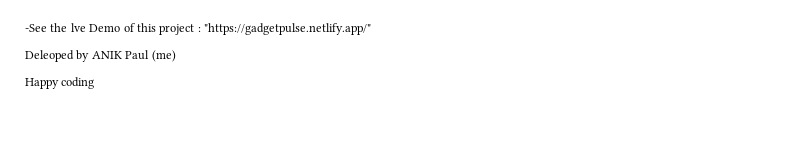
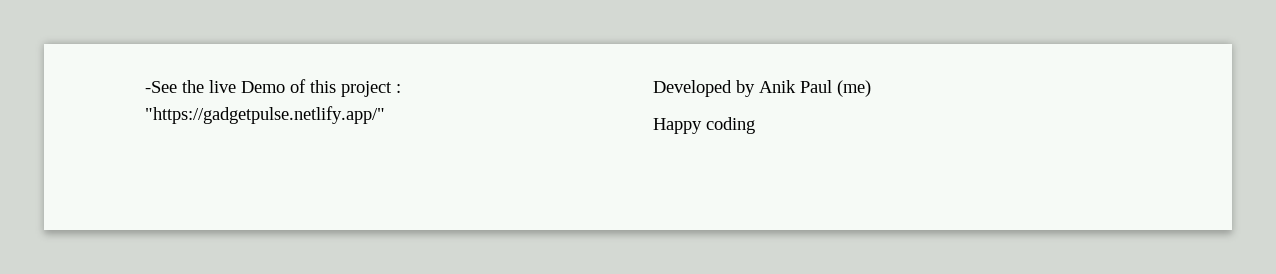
[70,23,86,32] lve -> [209,80,236,93] live
[25,50,122,62] Deleoped by ANIK -> [653,80,796,97] Developed by Anik

